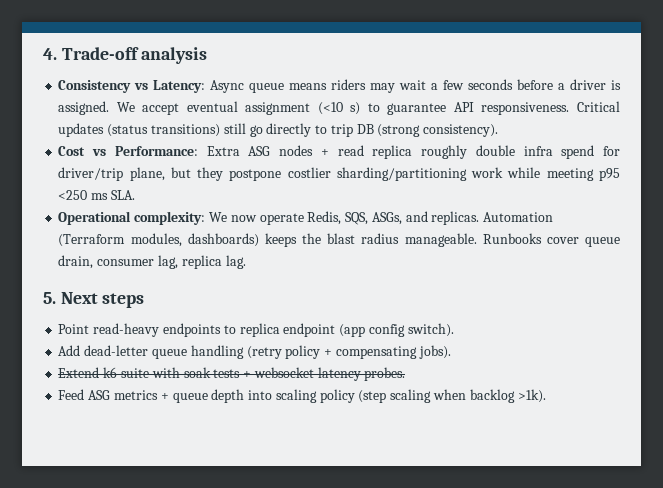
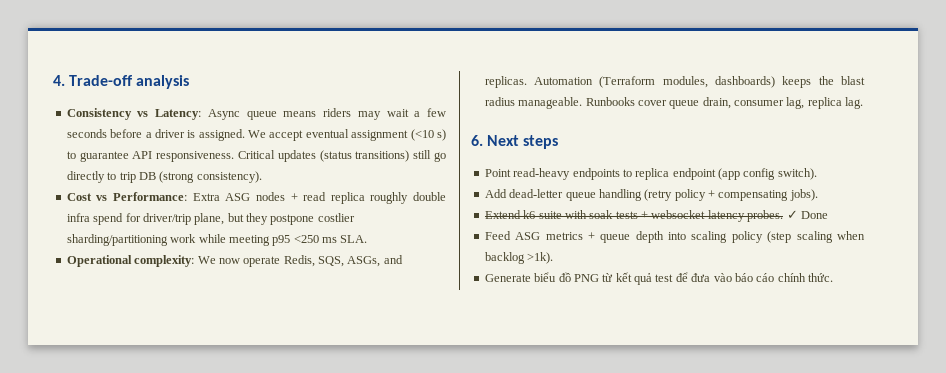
[43,292,56,304] 5. -> [471,135,483,146] 6.
(406, 374) none -> [786,210,828,219] ✓ Done
(546, 396) none -> [484,272,833,285] // Generate biểu đồ PNG từ kết quả test để đưa vào báo cáo chính thức.

